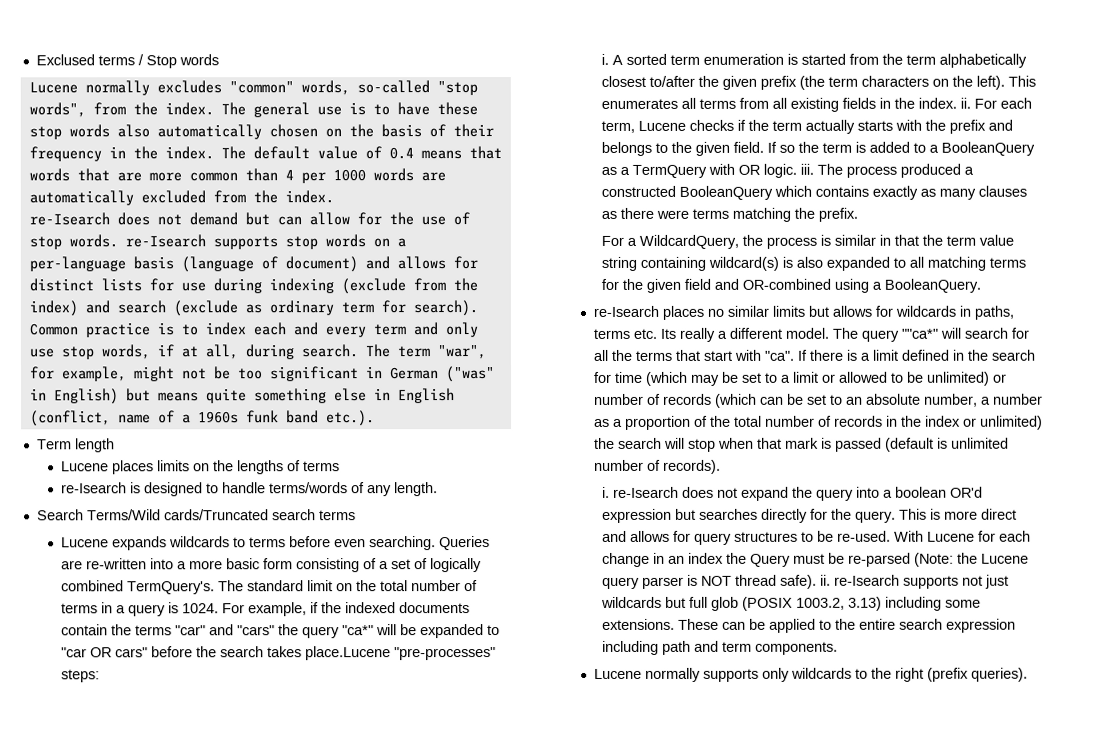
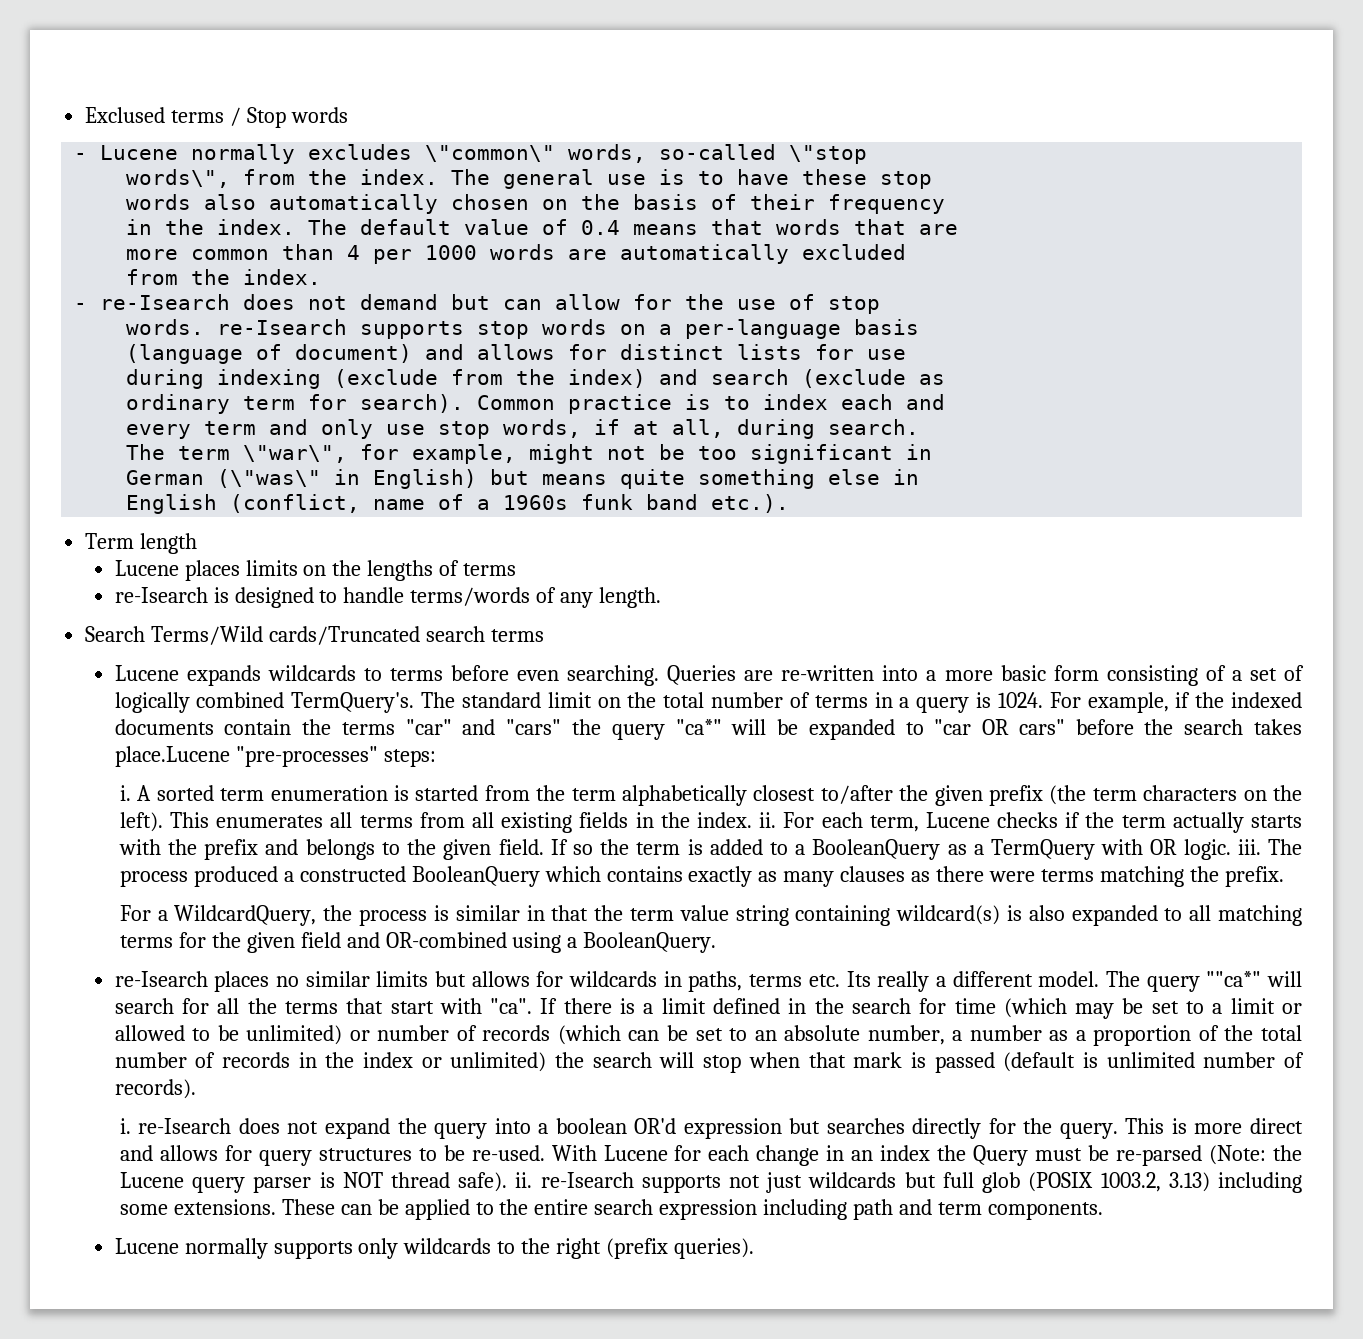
(219, 60) none -> [74,153,88,160] -
[228,81,294,94] "common" -> [425,145,556,162] \"common\"
[436,81,478,96] [28,102,86,118] "stop words", -> [789,145,868,164] [126,169,231,188] \"stop // words\",
(62, 133) none -> (933, 180) //
(102, 154) none -> (946, 204) //
(142, 177) none -> (959, 229) //
(206, 197) none -> (907, 252) //
(334, 197) none -> [74,303,88,310] -
(62, 243) none -> (881, 305) //
(174, 263) none -> (920, 327) //
(206, 287) none -> (907, 354) //
(262, 309) none -> (946, 379) //
(318, 329) none -> (946, 402) //
(358, 351) none -> (920, 427) //
[436,345,486,360] "war", -> [243,445,348,463] \"war\",
[389,366,495,383] German ("was" -> [126,469,322,488] // German (\"was\"
(391, 394) none -> (920, 477) //

